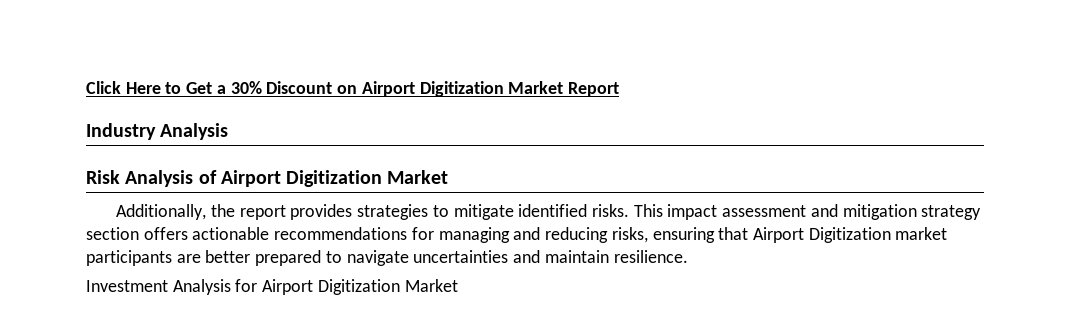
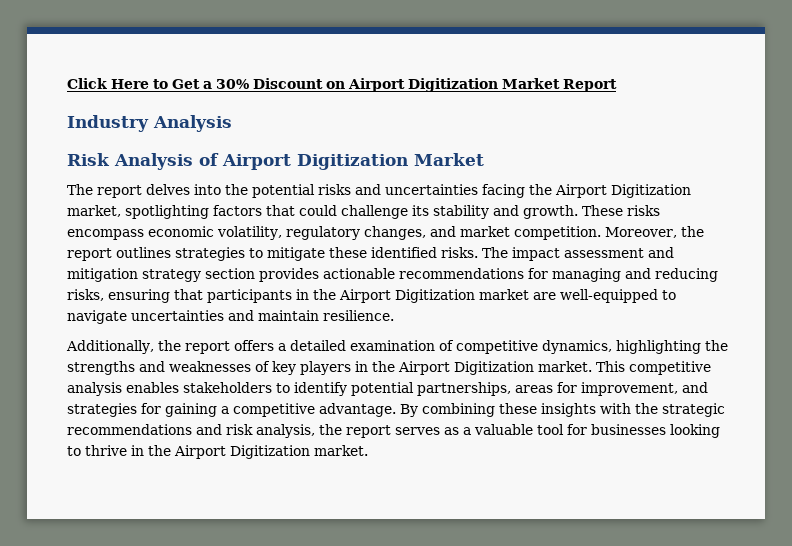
[116,204,353,220] Additionally, the report provides -> [67,184,691,198] [67,205,660,219] [67,226,704,240] [67,247,171,261] The report delves into the potential risks and uncertainties facing the Airport Digitization market, spotlighting factors that could challenge its stability and growth. These risks encompass economic volatility, regulatory changes, and market competition. Moreover, the report outlines
(514, 212) none -> [329,247,367,258] these
[633,204,663,217] This -> [482,247,508,258] The
[143,227,188,240] offers -> [259,268,319,282] provides
[752,227,948,243] [86,250,322,266] Airport Digitization market participants are better prepared -> [207,289,658,303] participants in the Airport Digitization market are well-equipped
[86,279,458,295] Investment Analysis for Airport Digitization Market -> [66,340,728,354] [67,361,711,375] [67,382,708,396] [67,403,725,417] [67,424,720,438] [67,445,368,459] Additionally, the report offers a detailed examination of competitive dynamics, highlighting the strengths and weaknesses of key players in the Airport Digitization market. This competitive analysis enables stakeholders to identify potential partnerships, areas for improvement, and strategies for gaining a competitive advantage. By combining these insights with the strategic recommendations and risk analysis, the report serves as a valuable tool for businesses looking to thrive in the Airport Digitization market.

